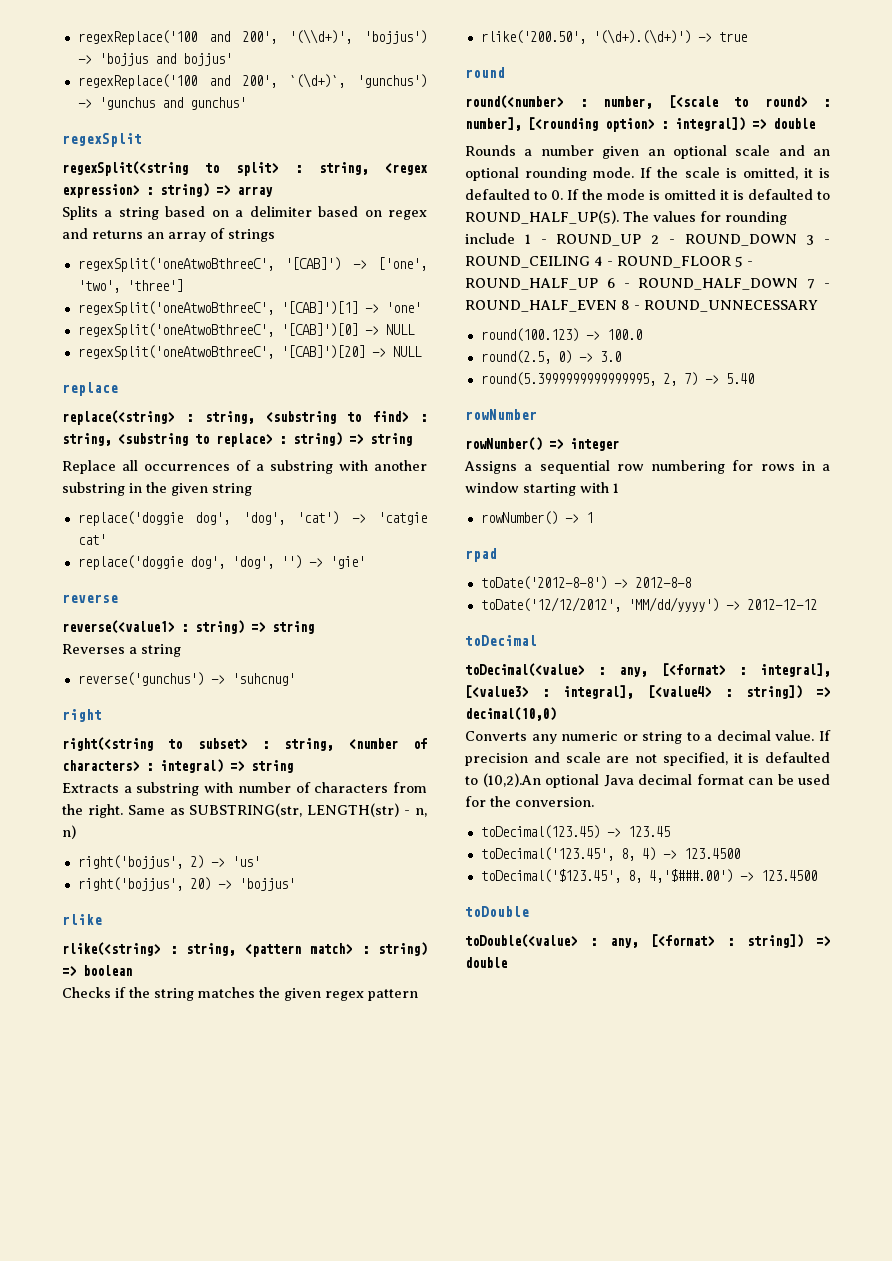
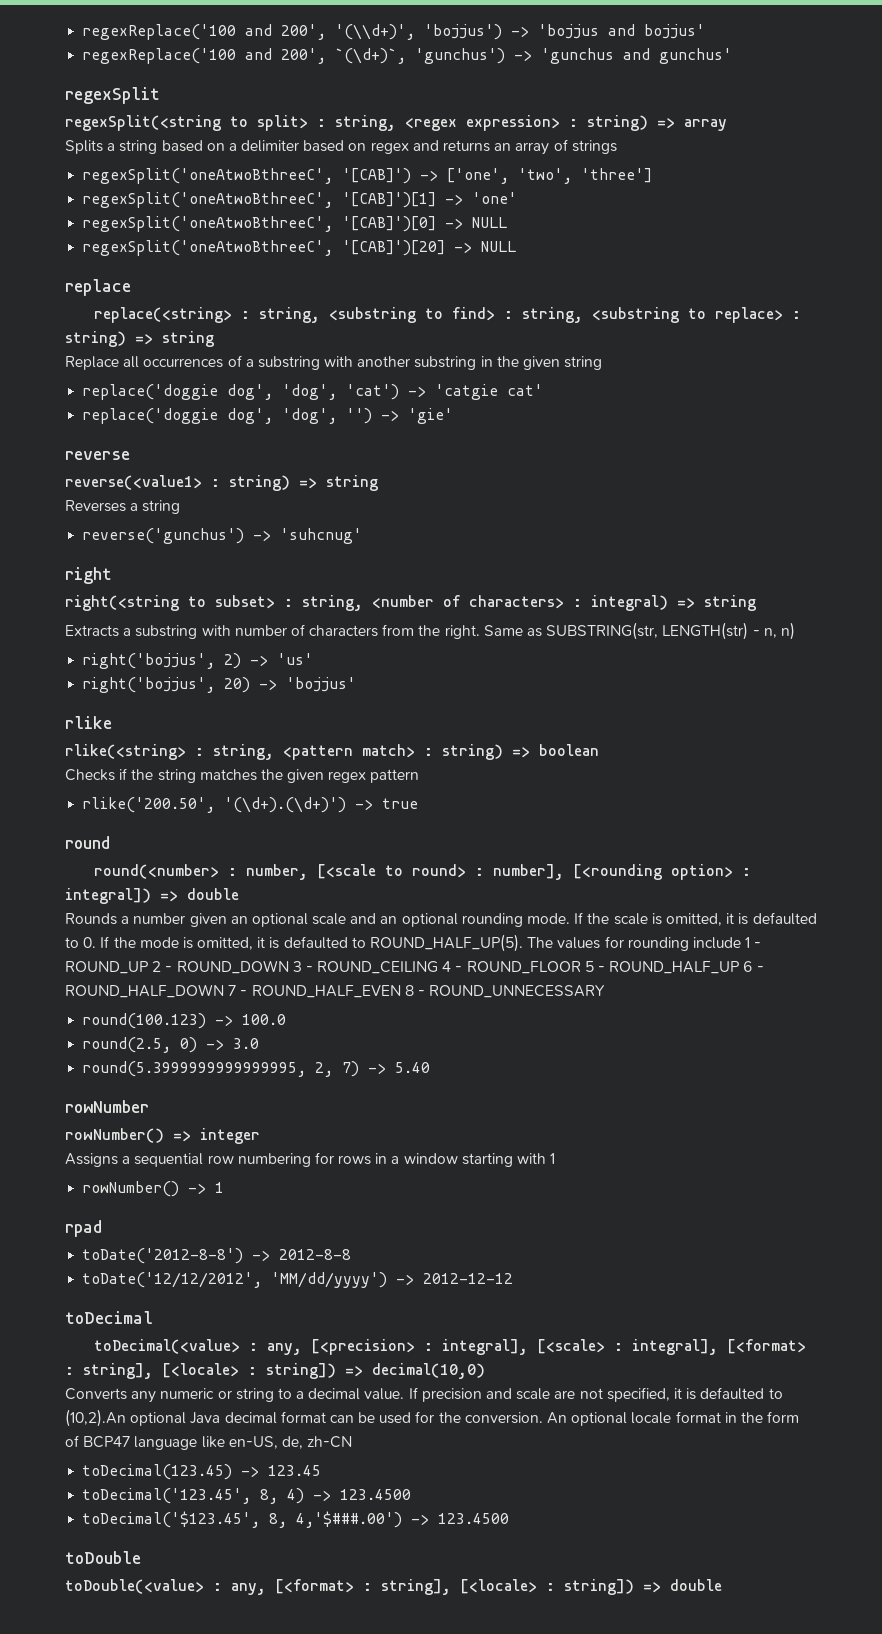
[664,189,716,200] omitted -> [197,937,254,950] omitted,
[661,663,830,677] [465,685,711,699] [<format> : integral], [<value3> : integral], [<value4> -> [310,1339,806,1355] [65,1363,239,1379] [<precision> : integral], [<scale> : integral], [<format> : string], [<locale>
(594, 802) none -> [547,1411,800,1426] [65,1435,353,1450] An optional locale format in the form of BCP47 language like en-US, de, zh-CN
(734, 942) none -> [381,1579,555,1595] string], [<locale> :

